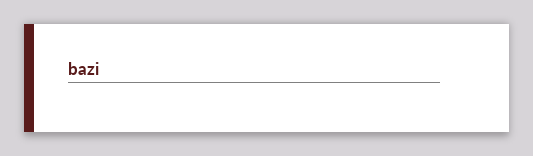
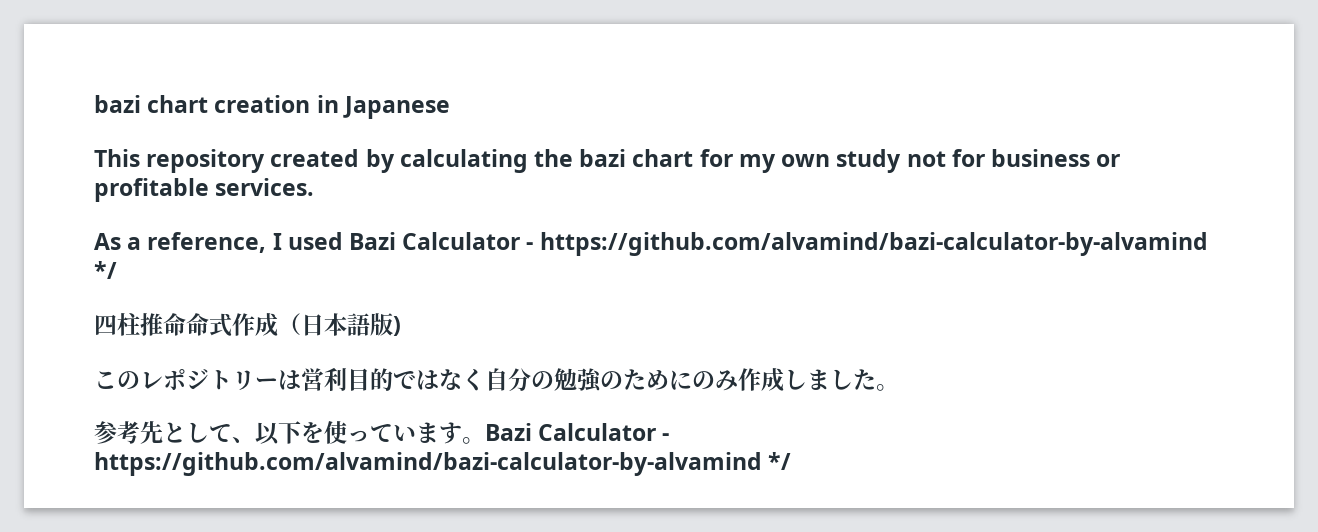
[68,62,99,75] bazi -> [94,95,450,119] [94,149,1121,173] [94,178,315,202] [94,232,1208,256] [94,261,117,279] [94,313,401,337] [94,367,899,393] [94,421,670,445] [94,452,792,476] bazi chart creation in Japanese // This repository created by calculating the bazi chart for my own study not for business or profitable services. // As a reference, I used Bazi Calculator - https://github.com/alvamind/bazi-calculator-by-alvamind */ // 四柱推命命式作成（日本語版) // このレポジトリーは営利目的ではなく自分の勉強のためにのみ作成しました。 // 参考先として、以下を使っています。Bazi Calculator - https://github.com/alvamind/bazi-calculator-by-alvamind */

